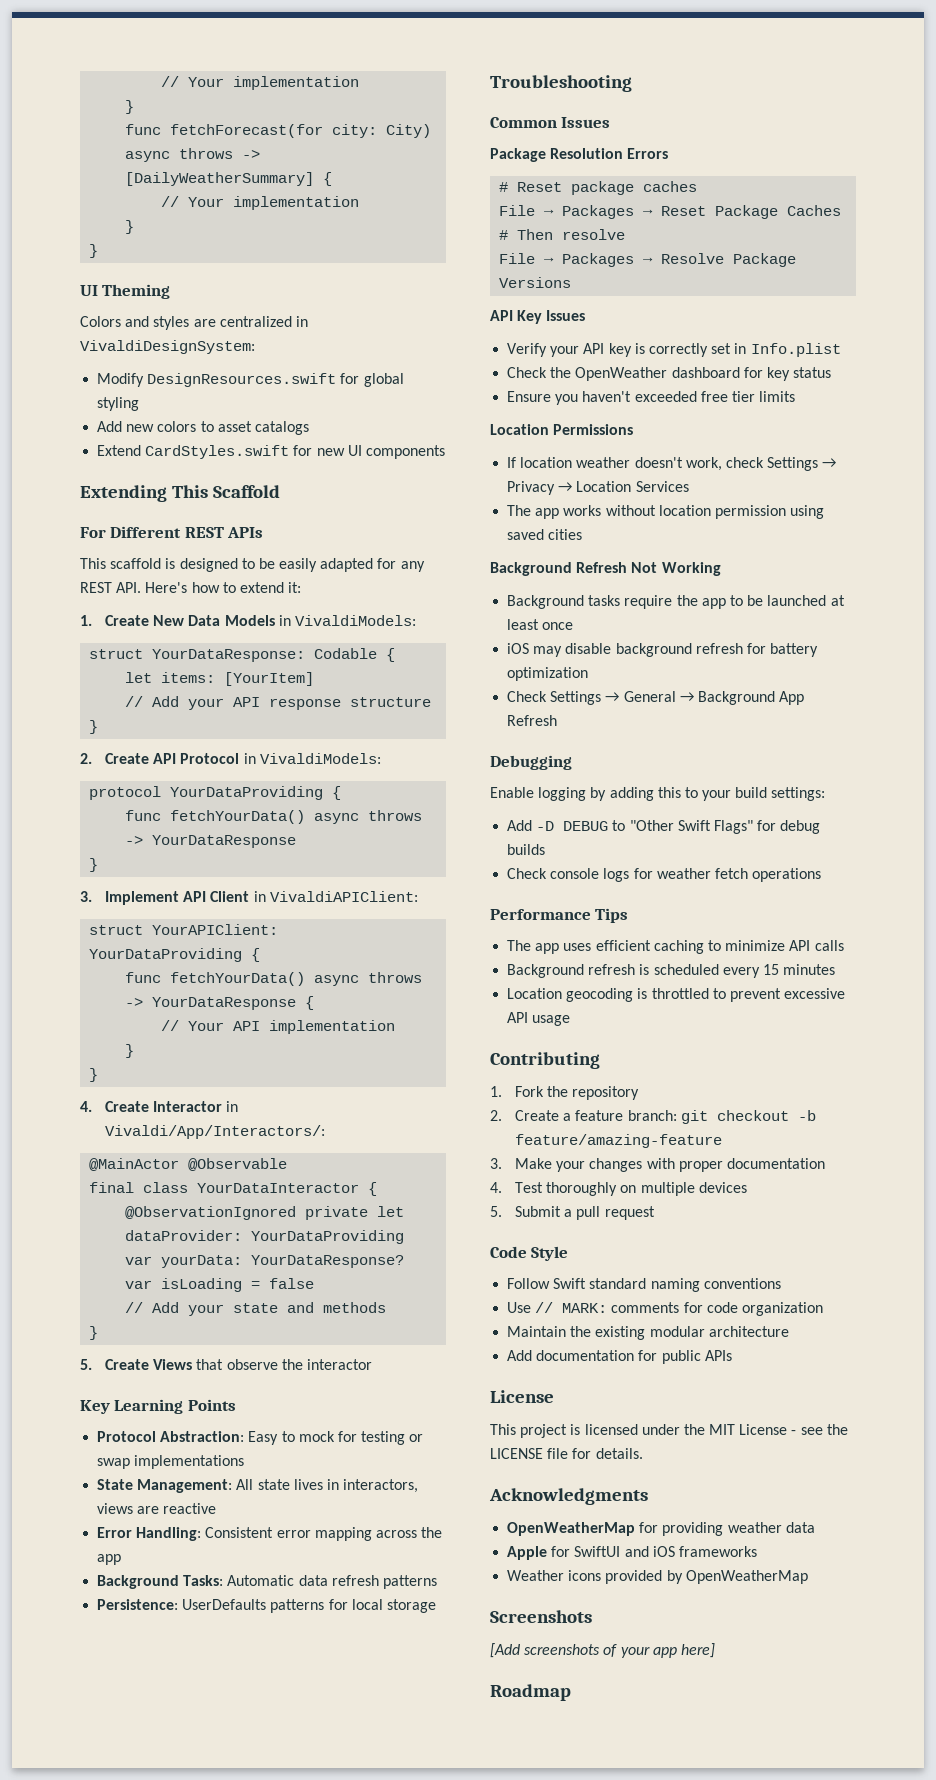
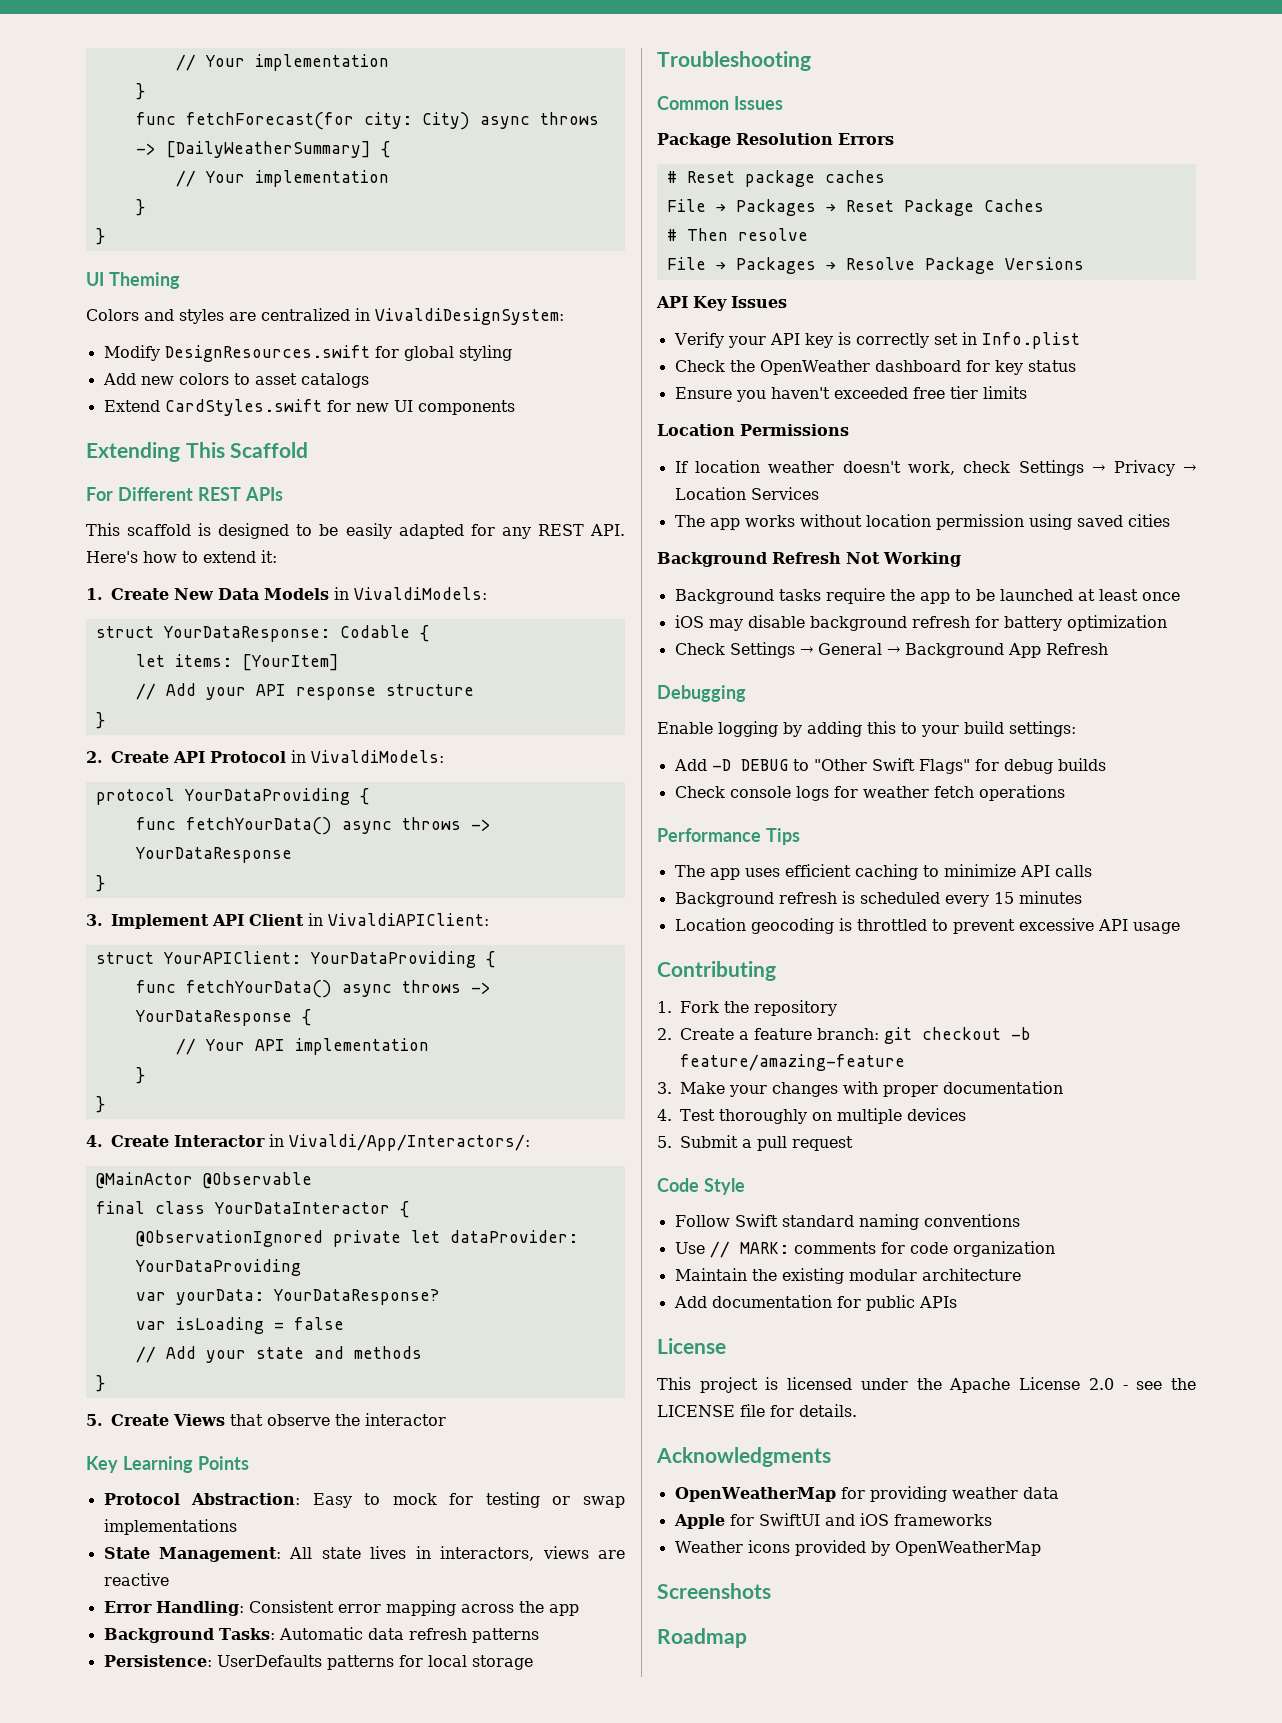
[709,1424,788,1435] MIT License -> [949,1377,1114,1393] Apache License 2.0
[490,1643,715,1658] // [Add screenshots of your app here] -> (771, 1591) none

